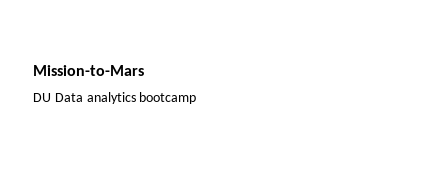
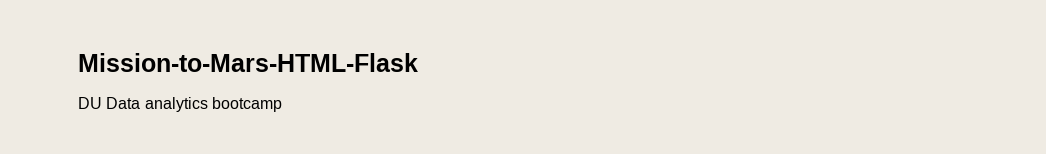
[33,65,144,76] Mission-to-Mars -> [78,53,418,72] Mission-to-Mars-HTML-Flask

